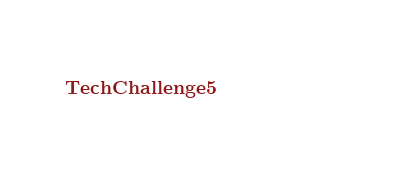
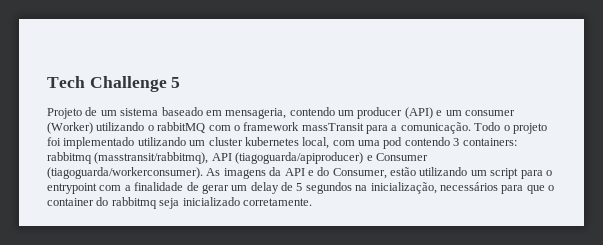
[65,81,217,98] TechChallenge5 -> [47,76,181,92] [47,107,515,119] [47,122,547,134] [47,137,517,149] [47,152,428,164] [47,167,552,179] [47,182,554,194] [47,197,312,209] Tech Challenge 5 // Projeto de um sistema baseado em mensageria, contendo um producer (API) e um consumer (Worker) utilizando o rabbitMQ com o framework massTransit para a comunicação. Todo o projeto foi implementado utilizando um cluster kubernetes local, com uma pod contendo 3 containers: rabbitmq (masstransit/rabbitmq), API (tiagoguarda/apiproducer) e Consumer (tiagoguarda/workerconsumer). As imagens da API e do Consumer, estão utilizando um script para o entrypoint com a finalidade de gerar um delay de 5 segundos na inicialização, necessários para que o container do rabbitmq seja inicializado corretamente.

